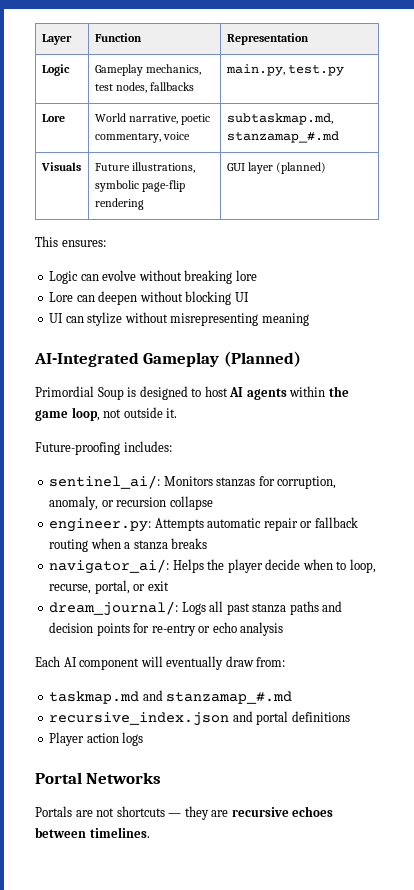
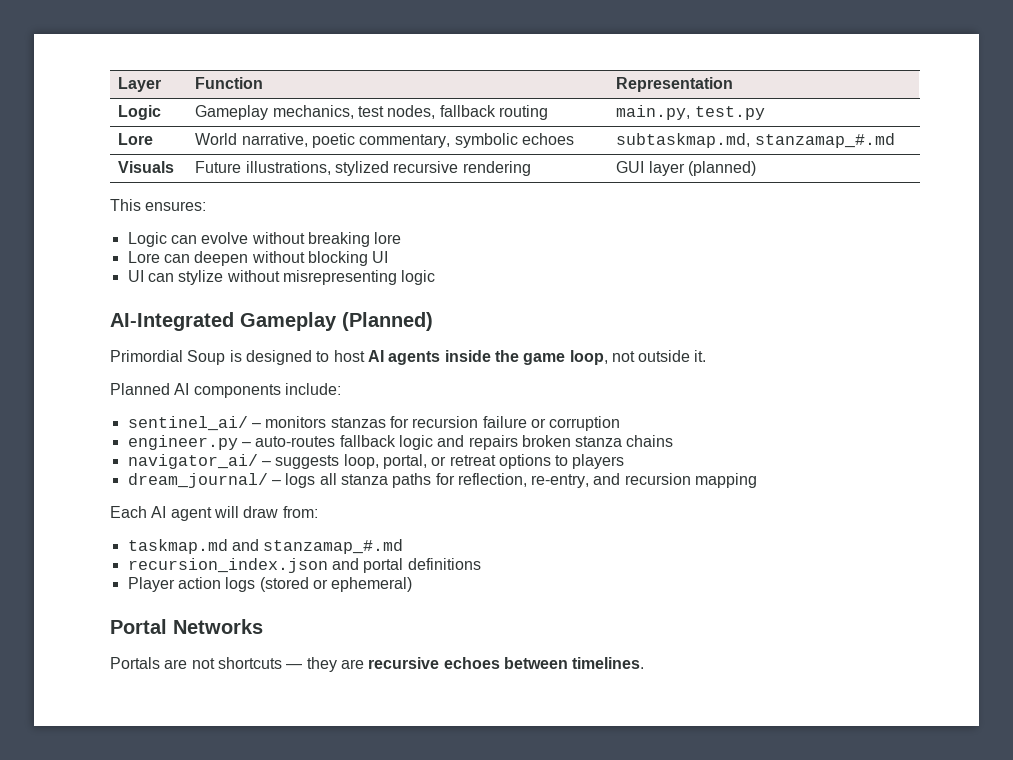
[149,82,194,91] fallbacks -> [439,105,549,120] fallback routing
[162,132,190,140] voice -> [454,133,575,148] symbolic echoes
[94,180,185,192] symbolic page-flip -> [335,161,459,176] stylized recursive
[261,313,309,326] meaning -> [401,270,436,285] logic
[289,386,326,397] within -> [444,350,491,362] inside
[35,441,172,455] [49,475,337,489] [49,496,213,510] [49,517,358,532] [49,538,208,552] [49,559,376,574] [49,580,169,594] [49,601,343,616] [49,622,284,636] Future-proofing includes: // sentinel_ai/: Monitors stanzas for corruption, anomaly, or recursion collapse // engineer.py: Attempts automatic repair or fallback routing when a stanza breaks // navigator_ai/: Helps the player decide when to loop, recurse, portal, or exit // dream_journal/: Logs all past stanza paths and decision points for re-entry or echo analysis -> [110,383,341,398] [127,416,621,431] [127,435,674,450] [127,454,625,469] [127,473,758,488] Planned AI components include: // sentinel_ai/ – monitors stanzas for recursion failure or corruption // engineer.py – auto-routes fallback logic and repairs broken stanza chains // navigator_ai/ – suggests loop, portal, or retreat options to players // dream_journal/ – logs all stanza paths for reflection, re-entry, and recursion mapping
[79,656,224,670] component will eventually -> [170,506,239,521] agent will
[49,712,230,726] recursive_index.json -> [127,558,328,573] recursion_index.json
(144, 739) none -> [259,577,413,592] (stored or ephemeral)

